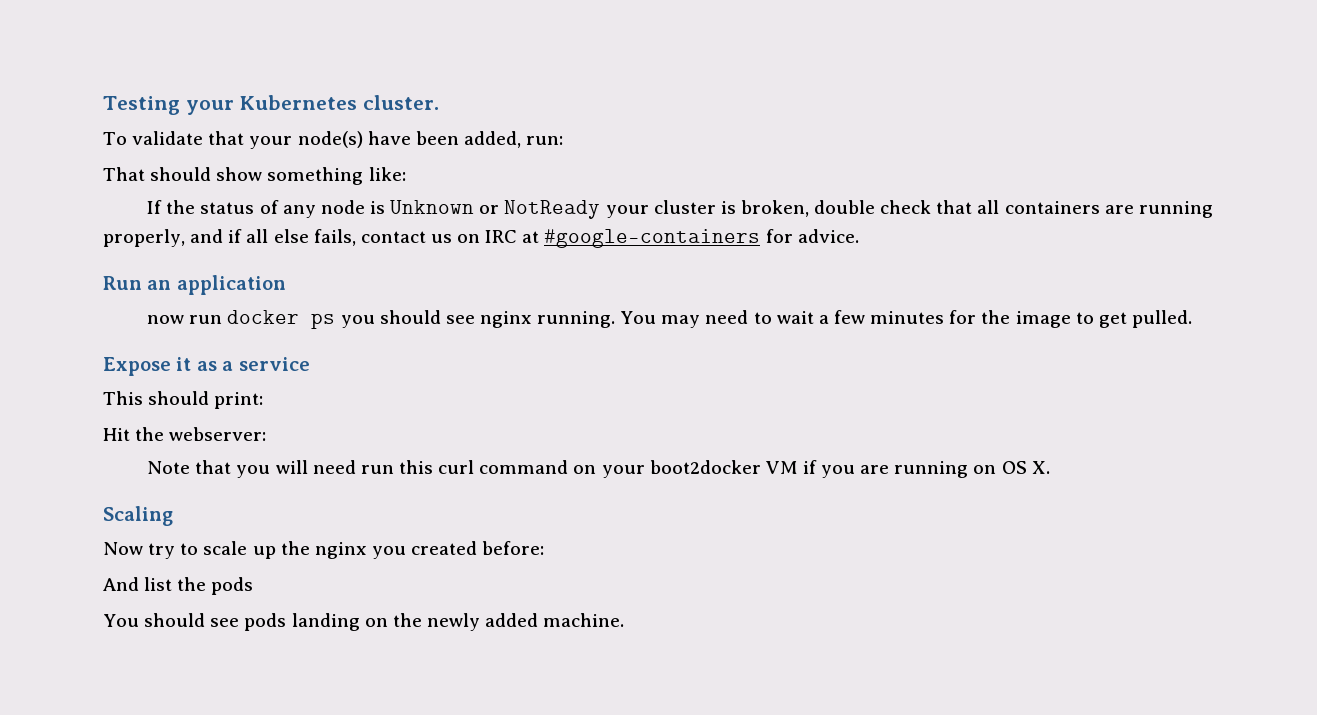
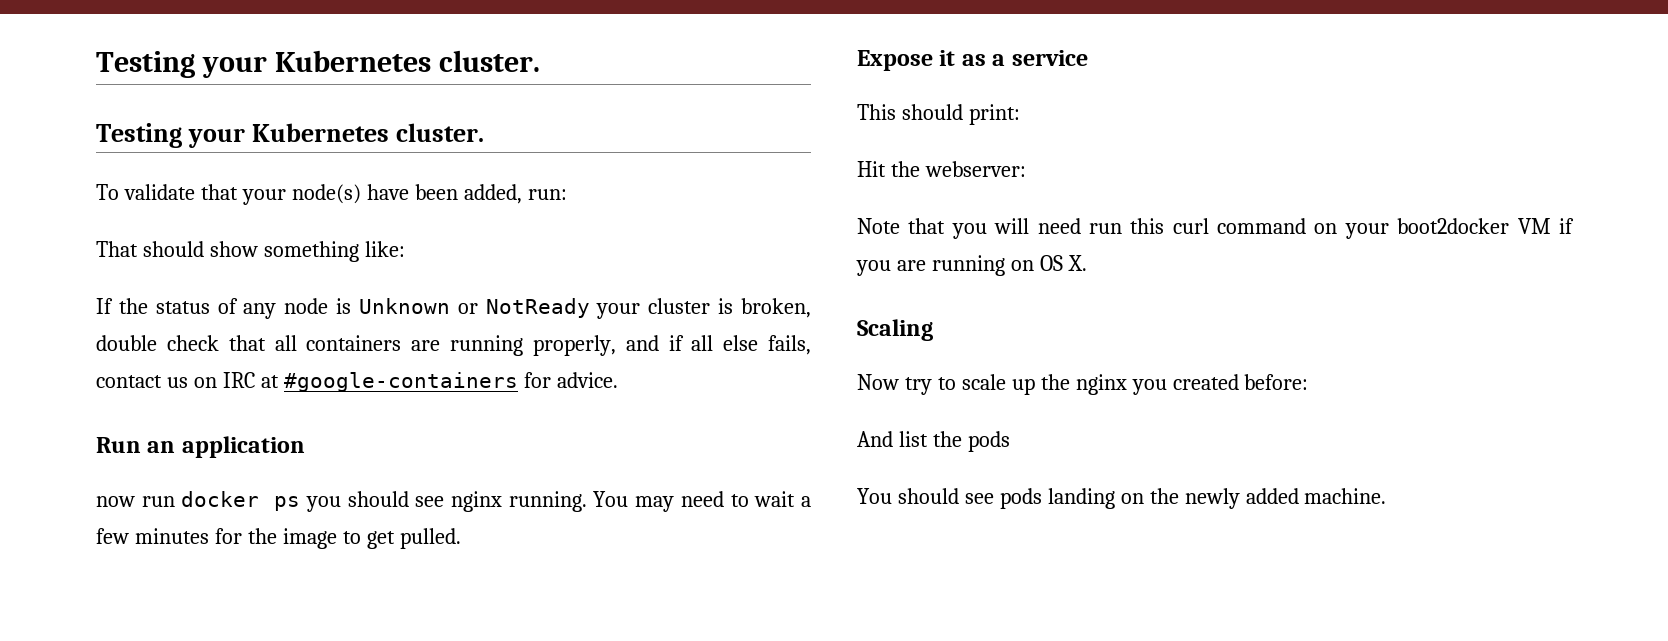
[103,95,439,115] Testing your Kubernetes cluster. -> [96,50,541,78] [96,123,484,148] Testing your Kubernetes cluster. // Testing your Kubernetes cluster.

